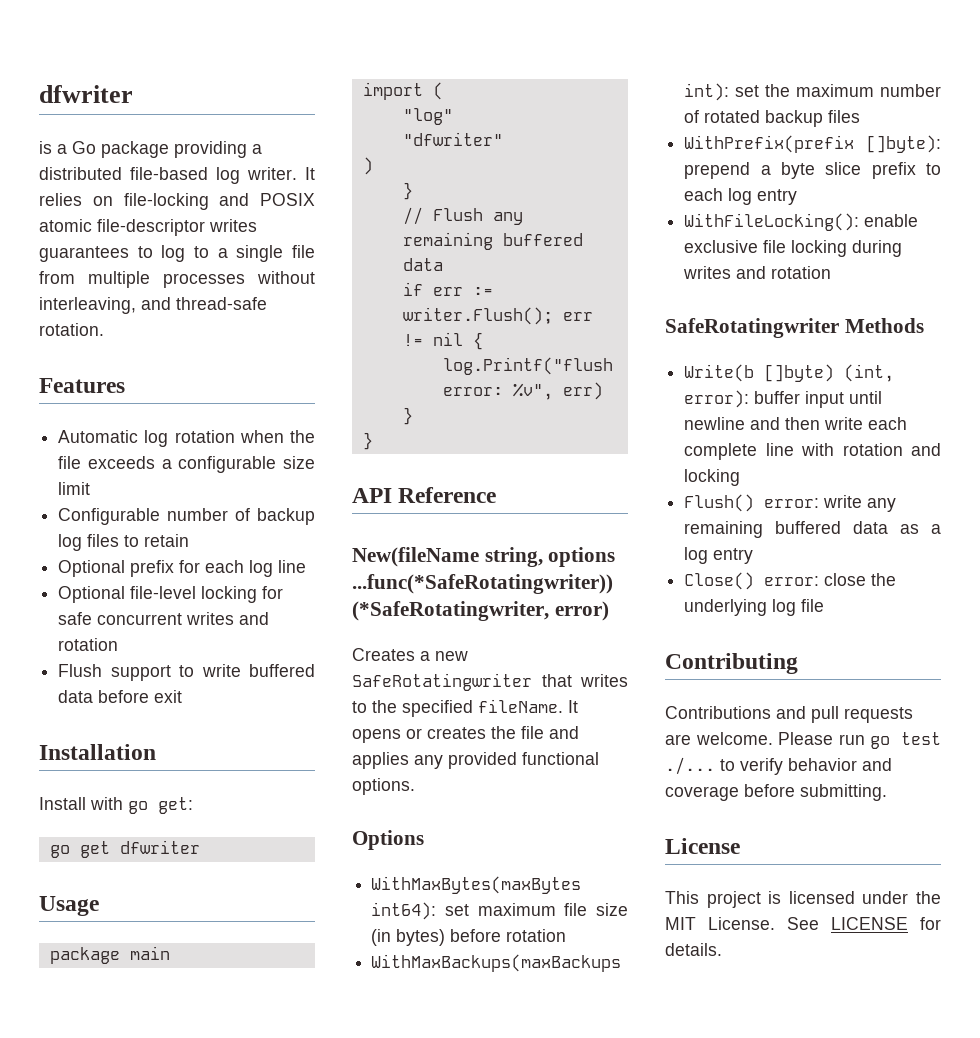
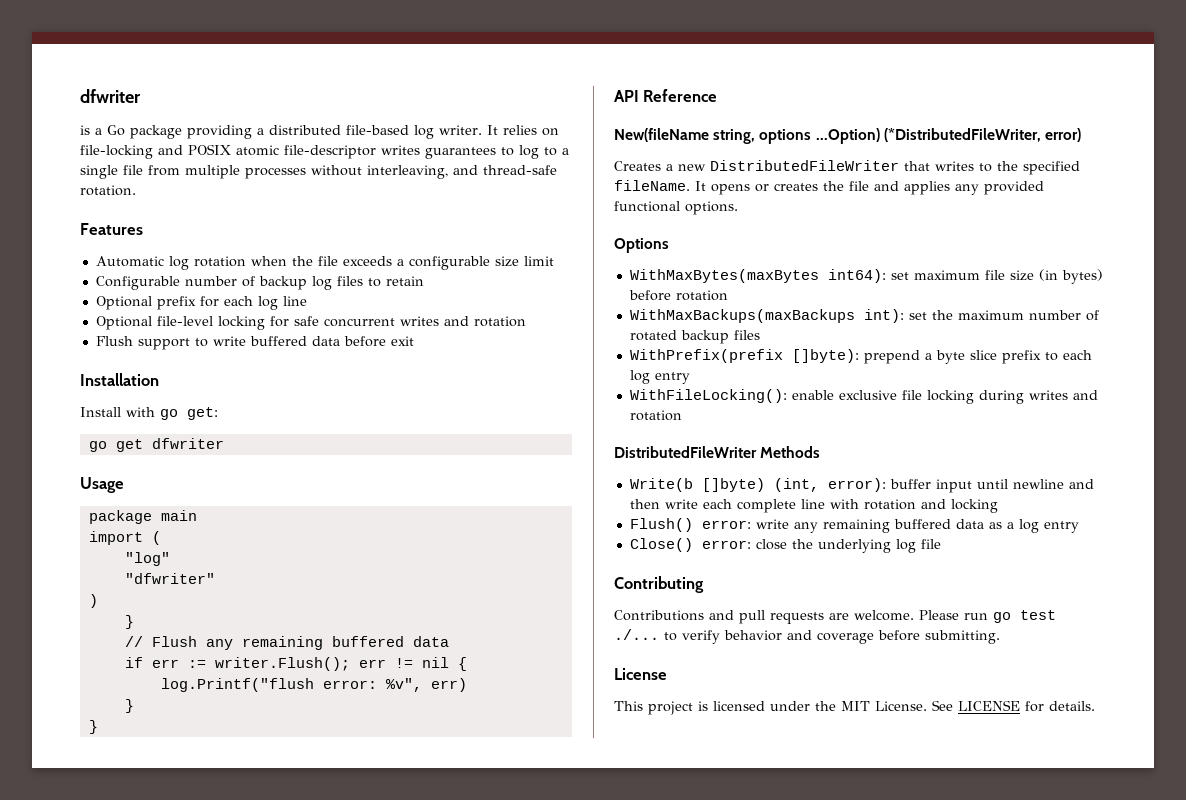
[352,574,613,594] [352,601,549,621] ...func(*SafeRotatingwriter)) (*SafeRotatingwriter, -> [815,128,1041,144] ...Option) (*DistributedFileWriter,
[352,673,532,691] SafeRotatingwriter -> [710,160,899,171] DistributedFileWriter
[665,318,839,338] SafeRotatingwriter -> [614,446,757,458] DistributedFileWriter

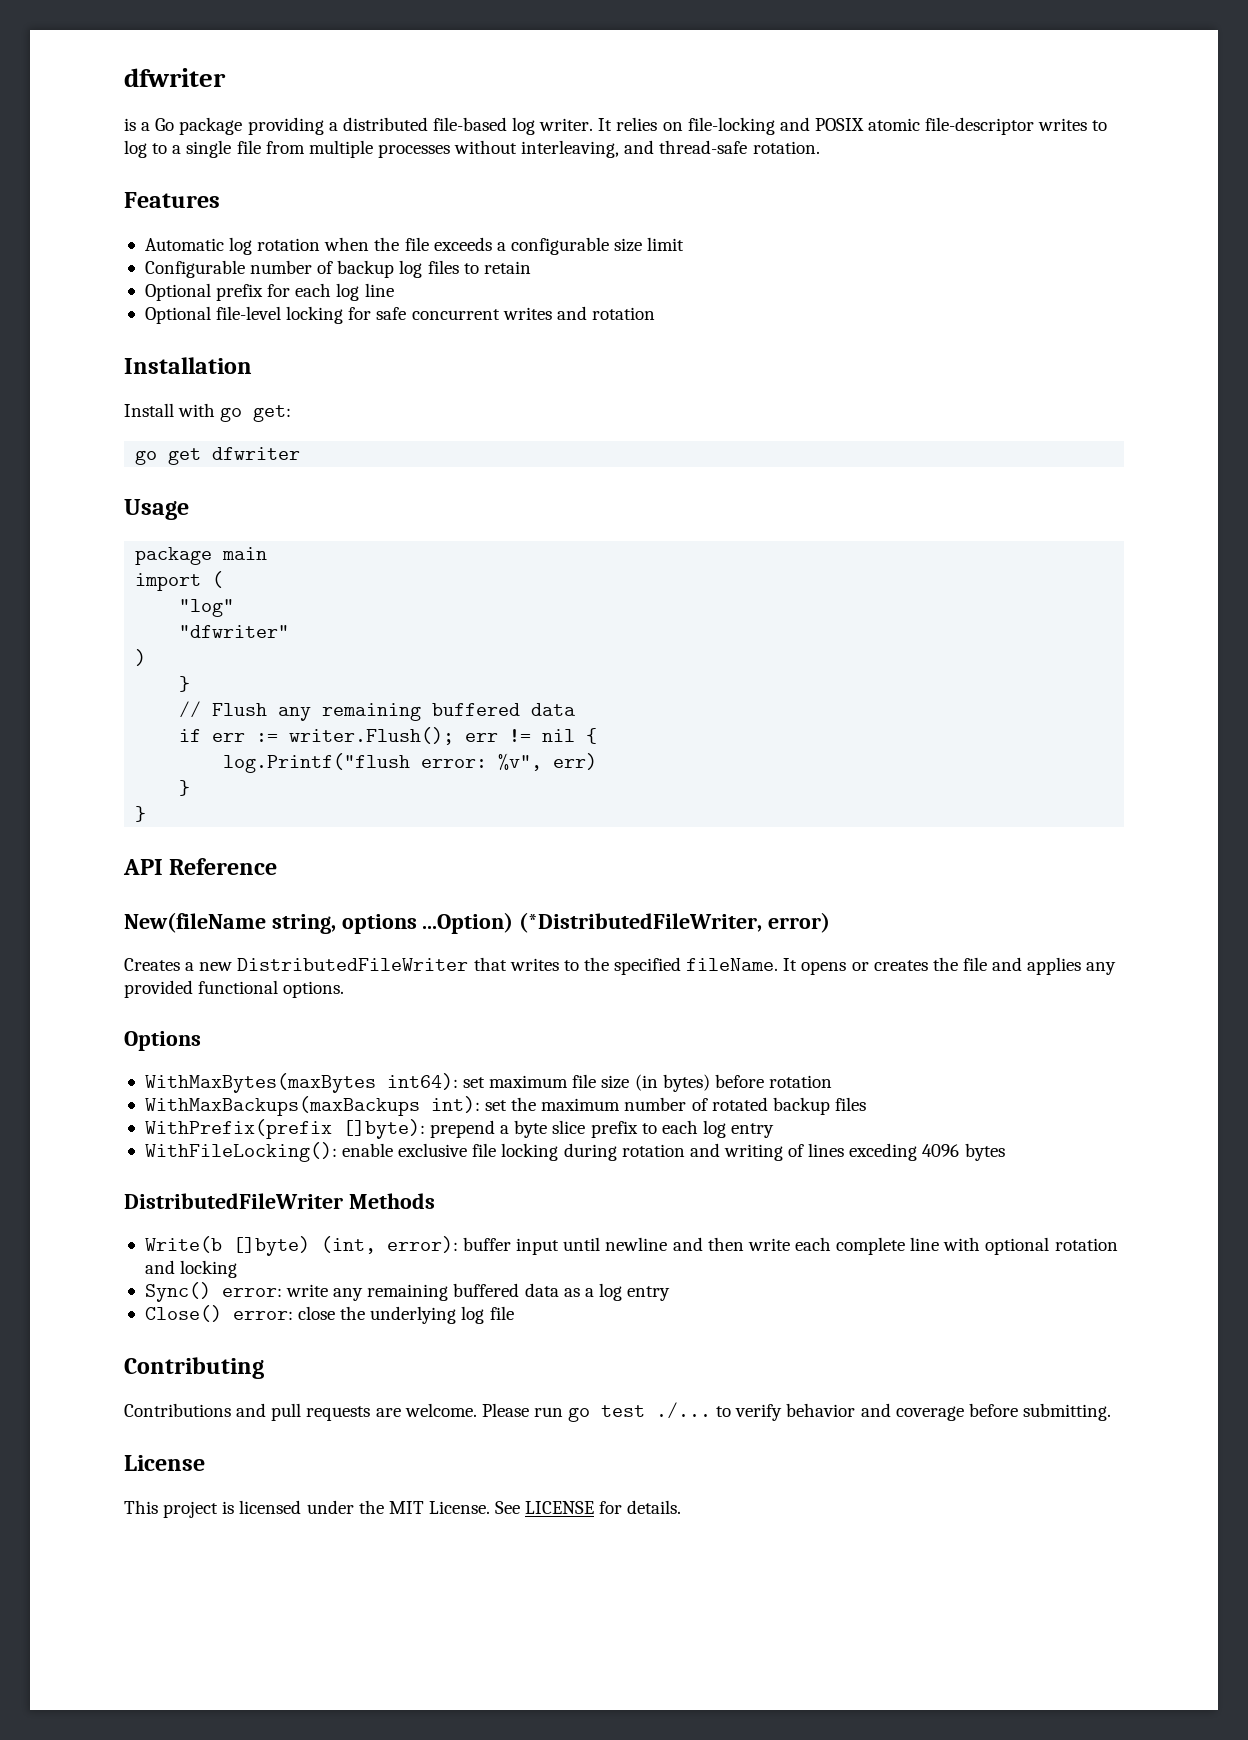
[425,147,496,159] guarantees -> (1088, 124) none
[95,336,414,350] // Flush support to write buffered data before exit -> (655, 313) none
[1028,390,1098,400] [629,410,682,421] writes and rotation -> [621,1143,1005,1161] rotation and writing of lines exceding 4096 bytes
(859, 504) none -> [985,1237,1050,1255] optional
[629,518,693,532] Flush() -> [144,1282,211,1302] Sync()

